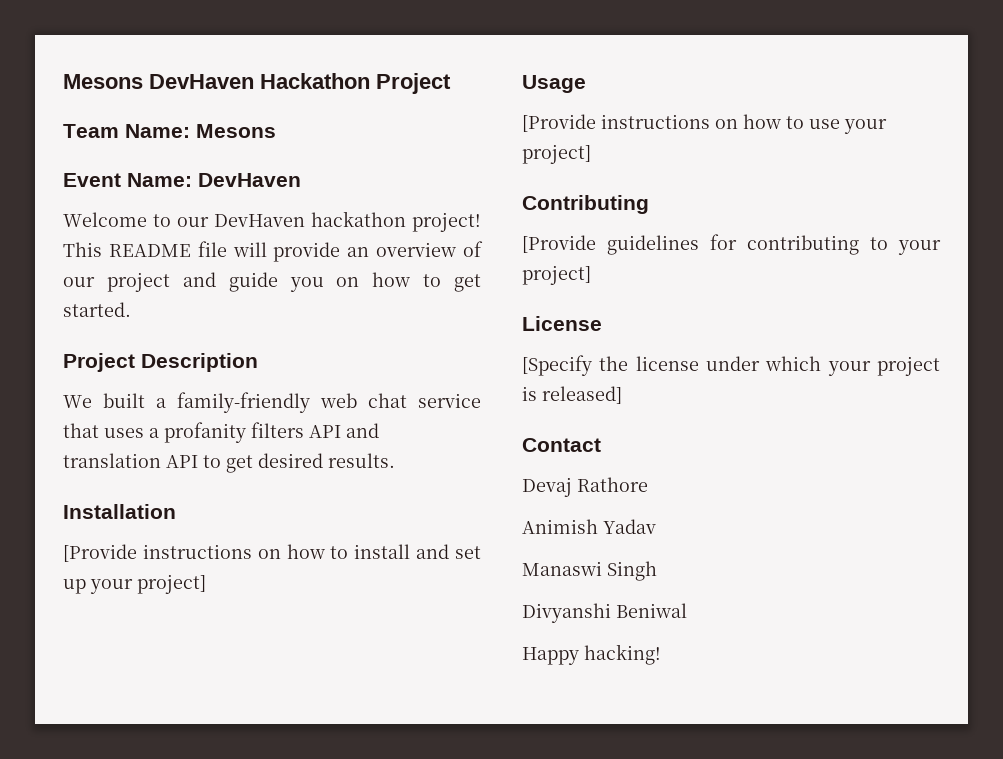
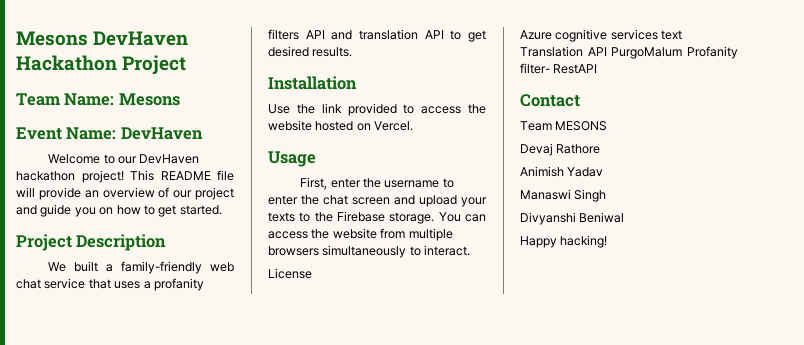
[63,544,481,562] [63,574,206,594] [522,75,586,93] [522,114,887,134] [522,144,591,164] [522,195,649,214] [522,234,941,255] [522,265,591,285] [522,316,602,331] [522,355,940,376] [522,386,622,404] [Provide instructions on how to install and set up your project] // Usage // [Provide instructions on how to use your project] // Contributing // [Provide guidelines for contributing to your project] // License // [Specify the license under which your project is released] -> [268,103,486,116] [268,120,414,131] [268,151,316,167] [300,177,454,190] [268,195,487,207] [268,211,486,224] [268,228,453,241] [268,245,471,258] [268,268,312,279] [520,29,683,42] [520,46,738,59] [520,63,598,74] Use the link provided to access the website hosted on Vercel. // Usage // First, enter the username to enter the chat screen and upload your texts to the Firebase storage. You can access the website from multiple browsers simultaneously to interact. // License // Azure cognitive services text Translation API PurgoMalum Profanity filter- RestAPI
(601, 445) none -> [520,121,608,131] // Team MESONS

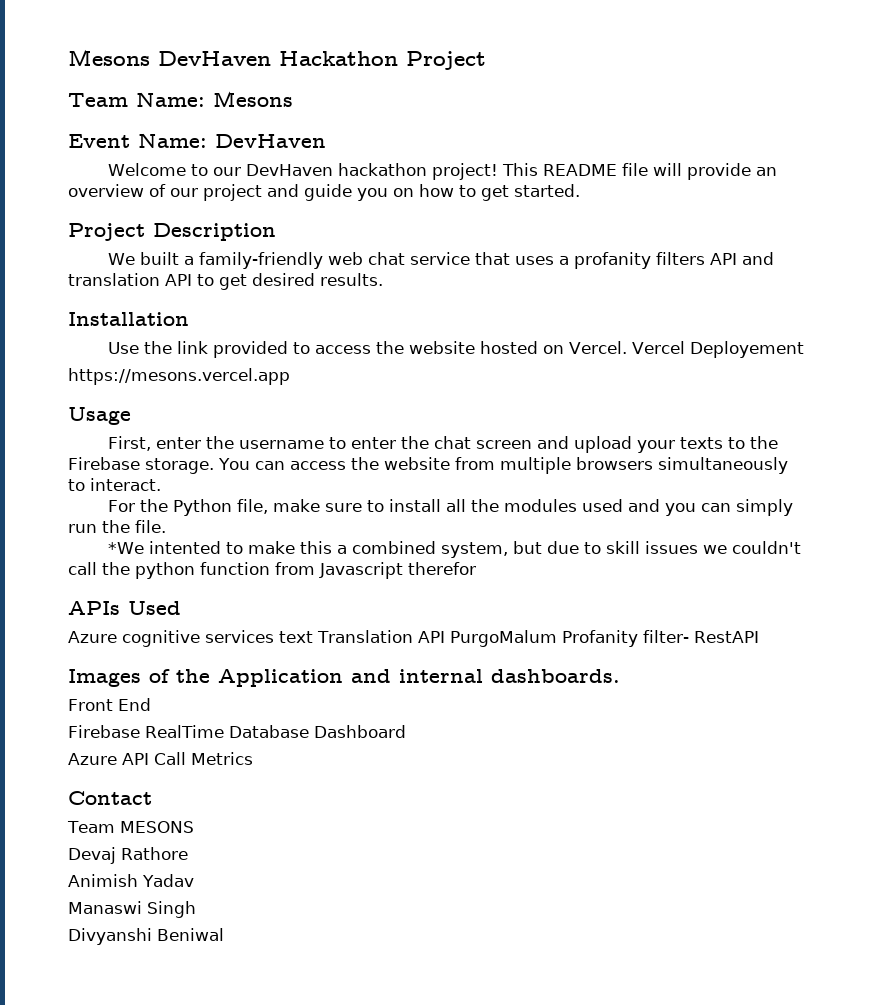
(414, 126) none -> [632,341,805,358] [68,368,290,385] Vercel Deployement // https://mesons.vercel.app
[268,268,312,279] License -> [108,499,794,516] [68,520,166,533] [108,541,802,558] [68,562,476,579] [68,601,181,615] For the Python file, make sure to install all the modules used and you can simply run the file. // *We intented to make this a combined system, but due to skill issues we couldn't call the python function from Javascript therefor // APIs Used
(598, 69) none -> [68,669,620,687] [68,698,151,711] [68,725,406,738] [68,752,253,765] // Images of the Application and internal dashboards. // Front End // Firebase RealTime Database Dashboard // Azure API Call Metrics
[520,235,608,248] // Happy hacking! -> (224, 934) none

